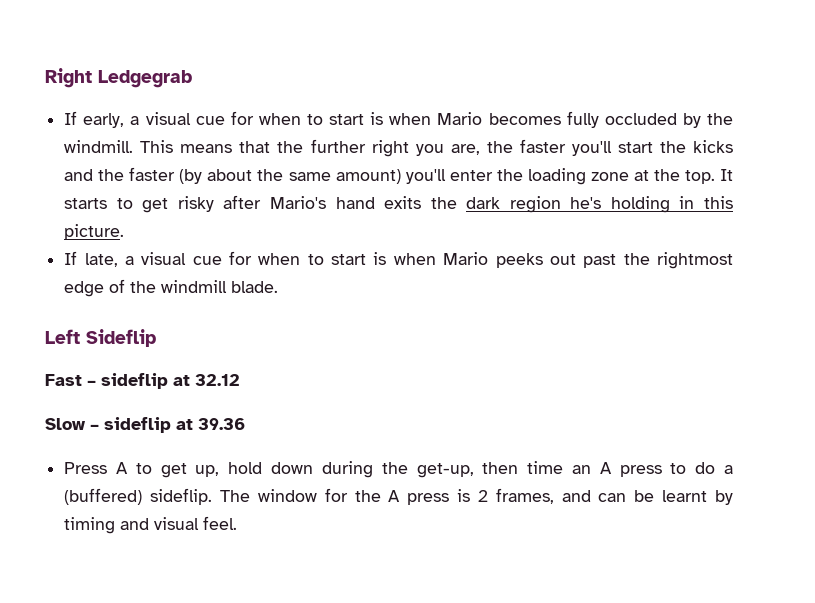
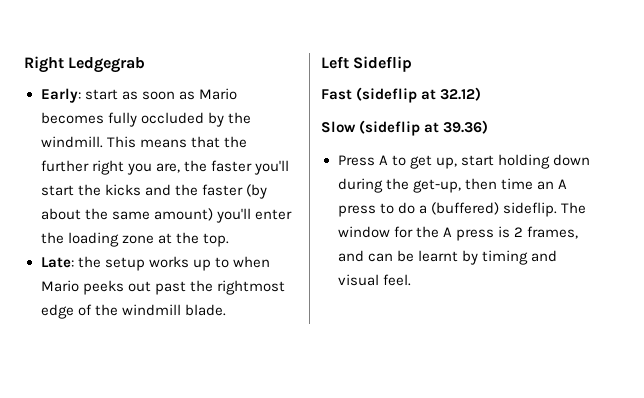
[64,111,432,128] If early, a visual cue for when to start is when -> [40,88,195,103] Early: start as soon as
[720,169,733,181] [64,195,734,213] [64,224,125,240] [64,251,387,267] It starts to get risky after Mario's hand exits the dark region he's holding in this picture. // If late, a visual cue for when to start is -> [40,256,229,271] // Late: the setup works up to
[87,373,240,389] [45,417,245,433] – sideflip at 32.12 // Slow – sideflip at 39.36 -> [356,87,482,103] [321,120,489,136] (sideflip at 32.12) // Slow (sideflip at 39.36)
[228,462,263,474] hold -> [460,154,550,169] start holding

